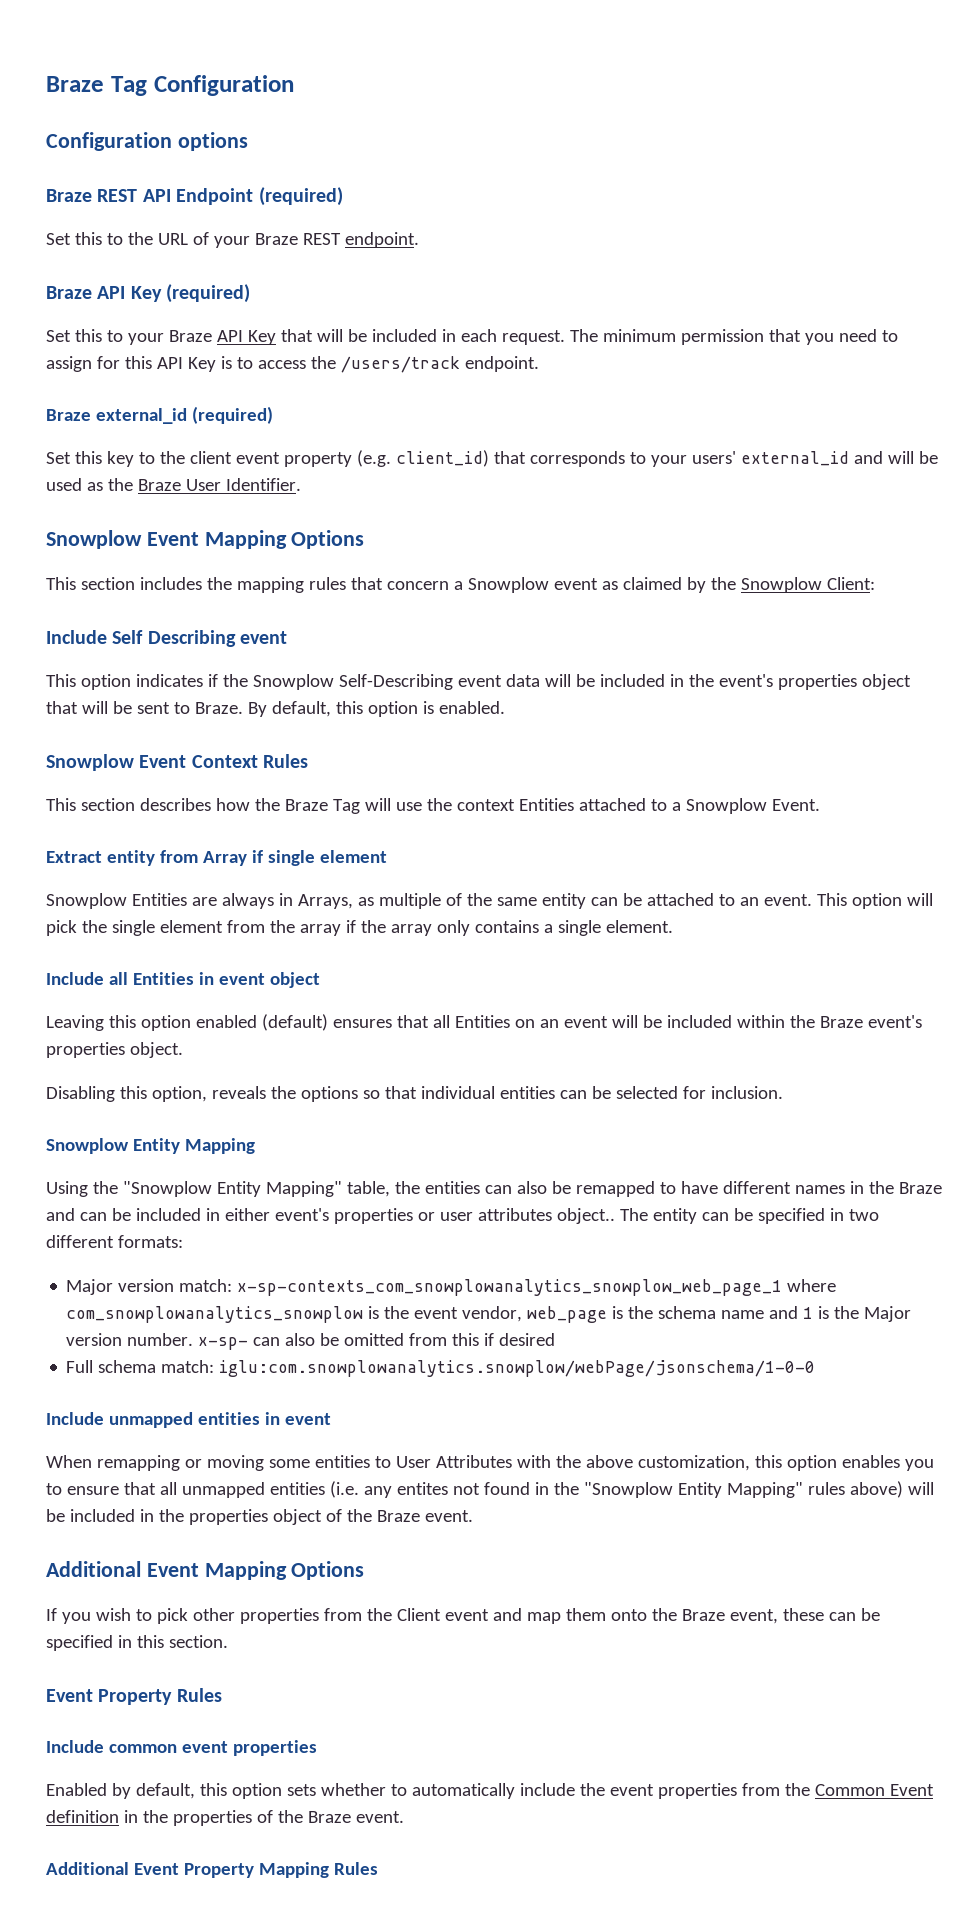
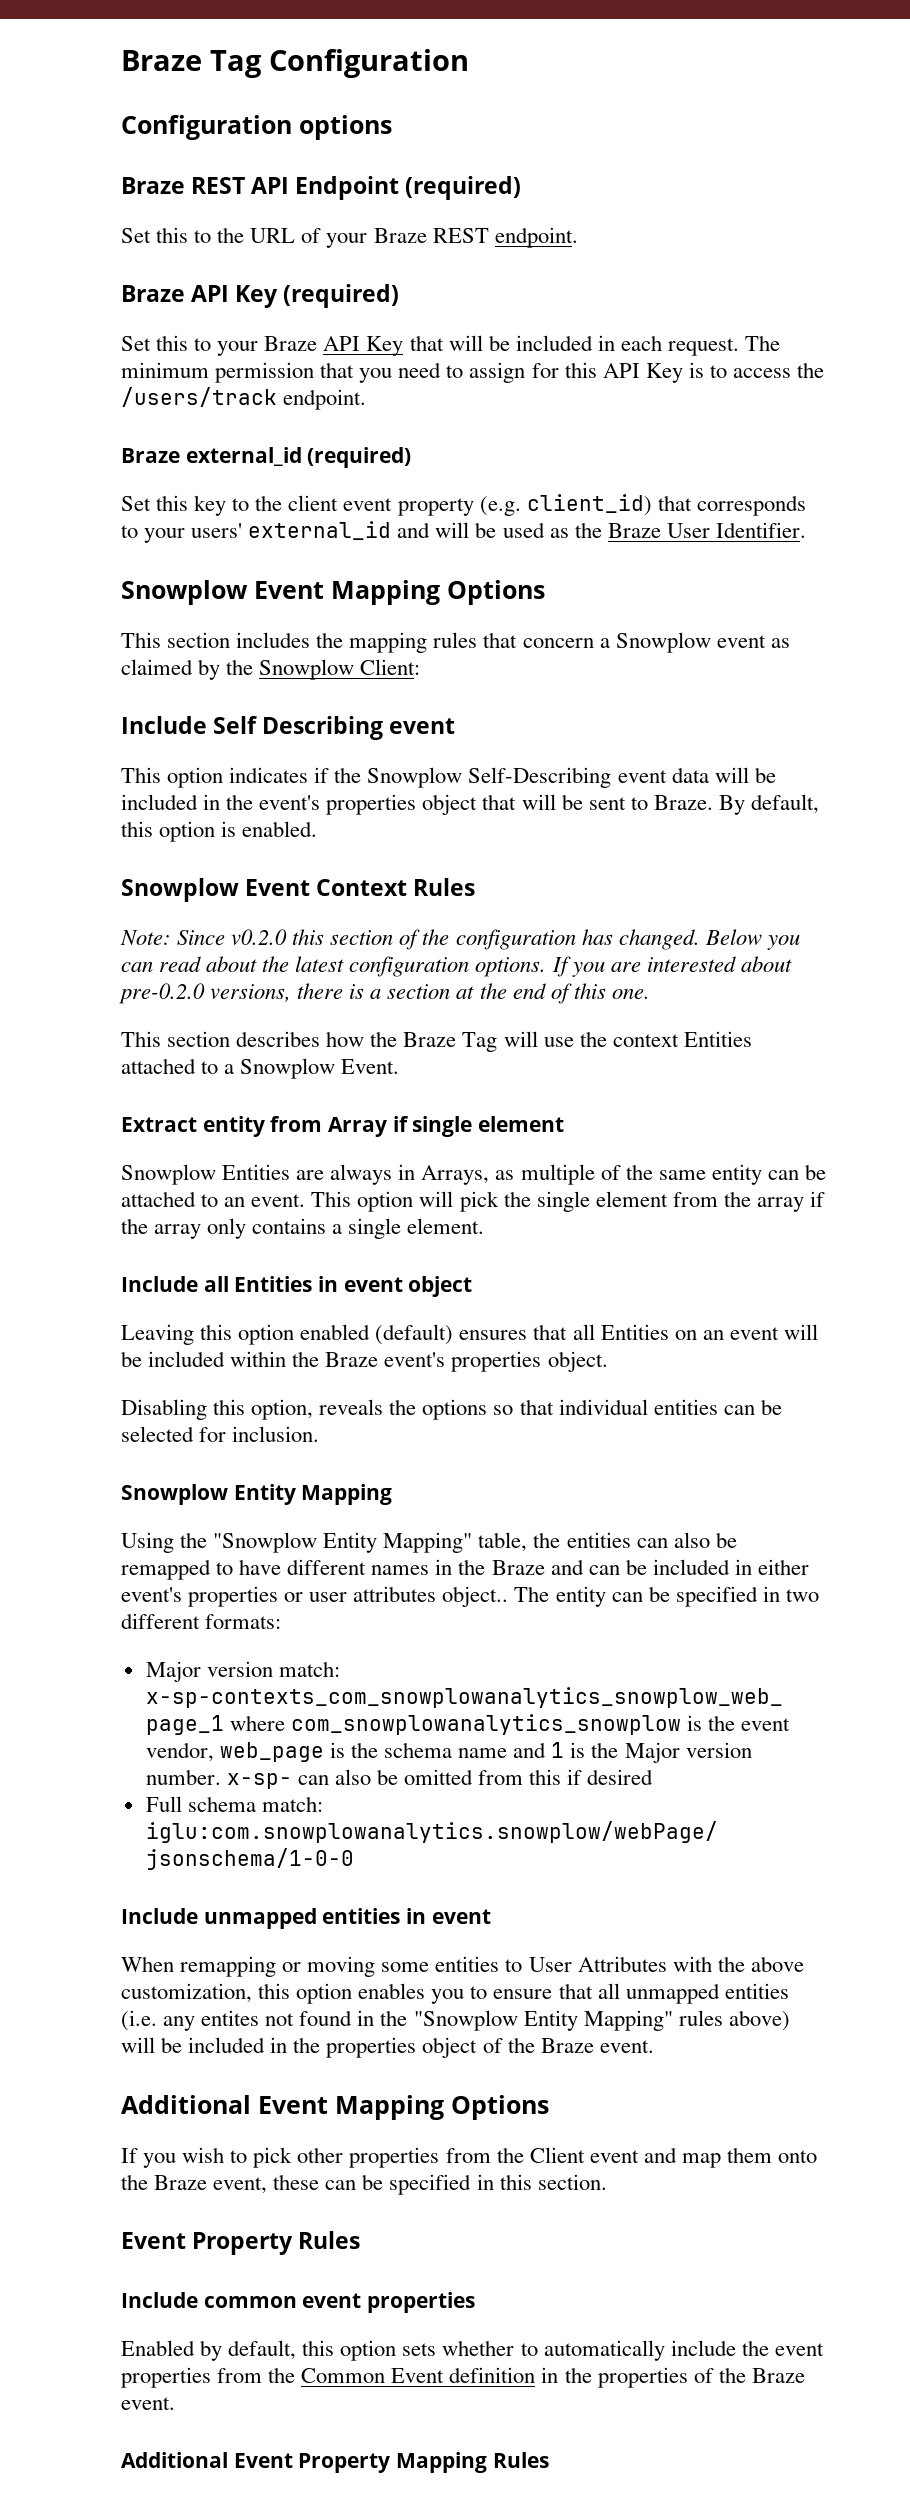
(309, 761) none -> [120,929,800,950] [121,956,792,977] [119,983,650,1004] // Note: Since v0.2.0 this section of the configuration has changed. Below you can read about the latest configuration options. If you are interested about pre-0.2.0 versions, there is a section at the end of this one.

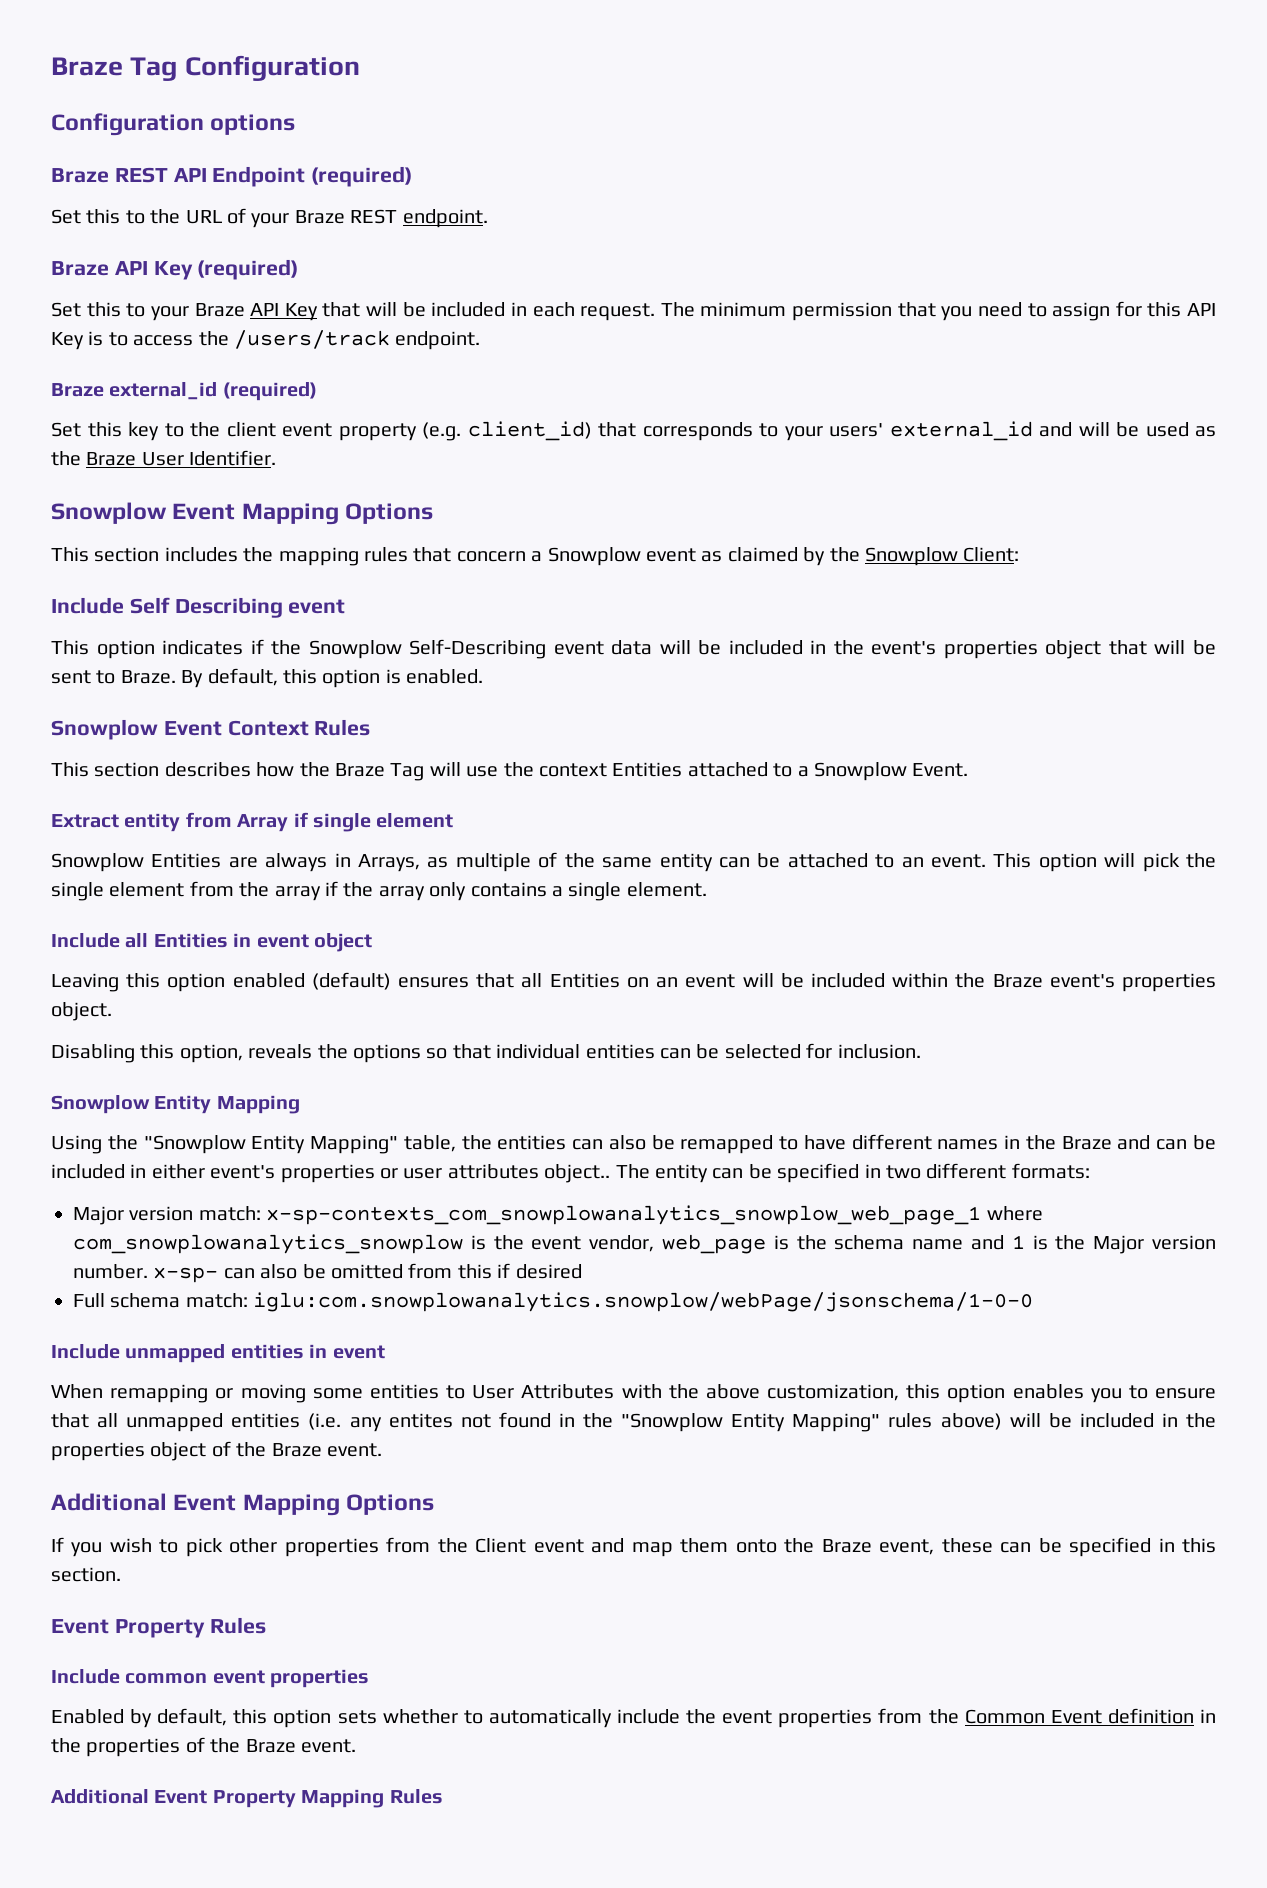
[120,929,800,950] [121,956,792,977] [119,983,650,1004] // Note: Since v0.2.0 this section of the configuration has changed. Below you can read about the latest configuration options. If you are interested about pre-0.2.0 versions, there is a section at the end of this one. -> (371, 727) none

